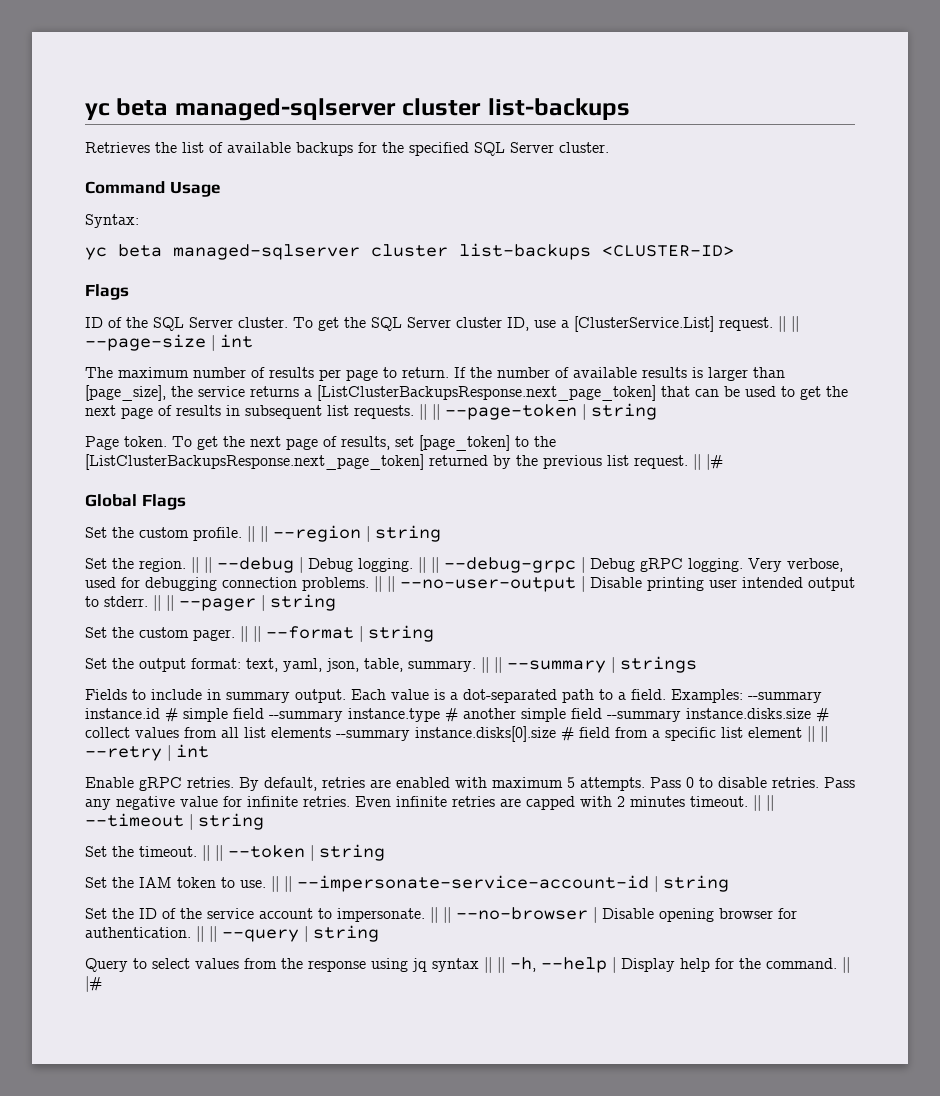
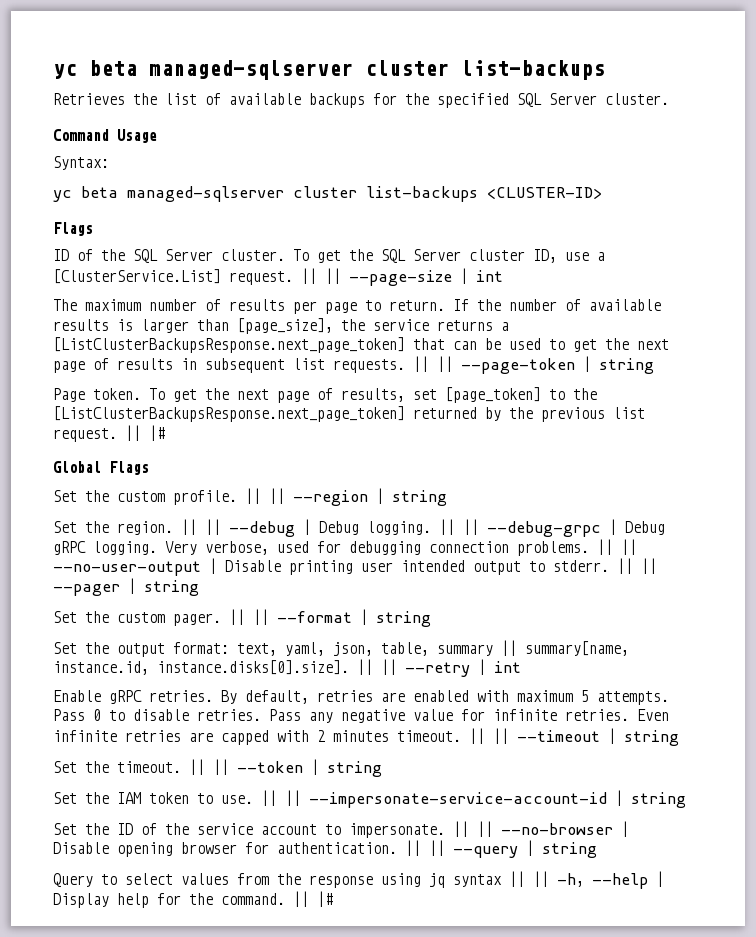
[408,656,697,673] [85,689,822,703] [85,708,829,722] [85,726,802,742] summary. || || --summary | strings // Fields to include in summary output. Each value is a dot-separated path to a field. Examples: --summary instance.id # simple field --summary instance.type # another simple field --summary instance.disks.size # collect values from all list elements --summary instance.disks[0].size # field from a specific list element -> [437,640,629,656] [53,660,349,675] summary || summary[name, instance.id, instance.disks[0].size].

